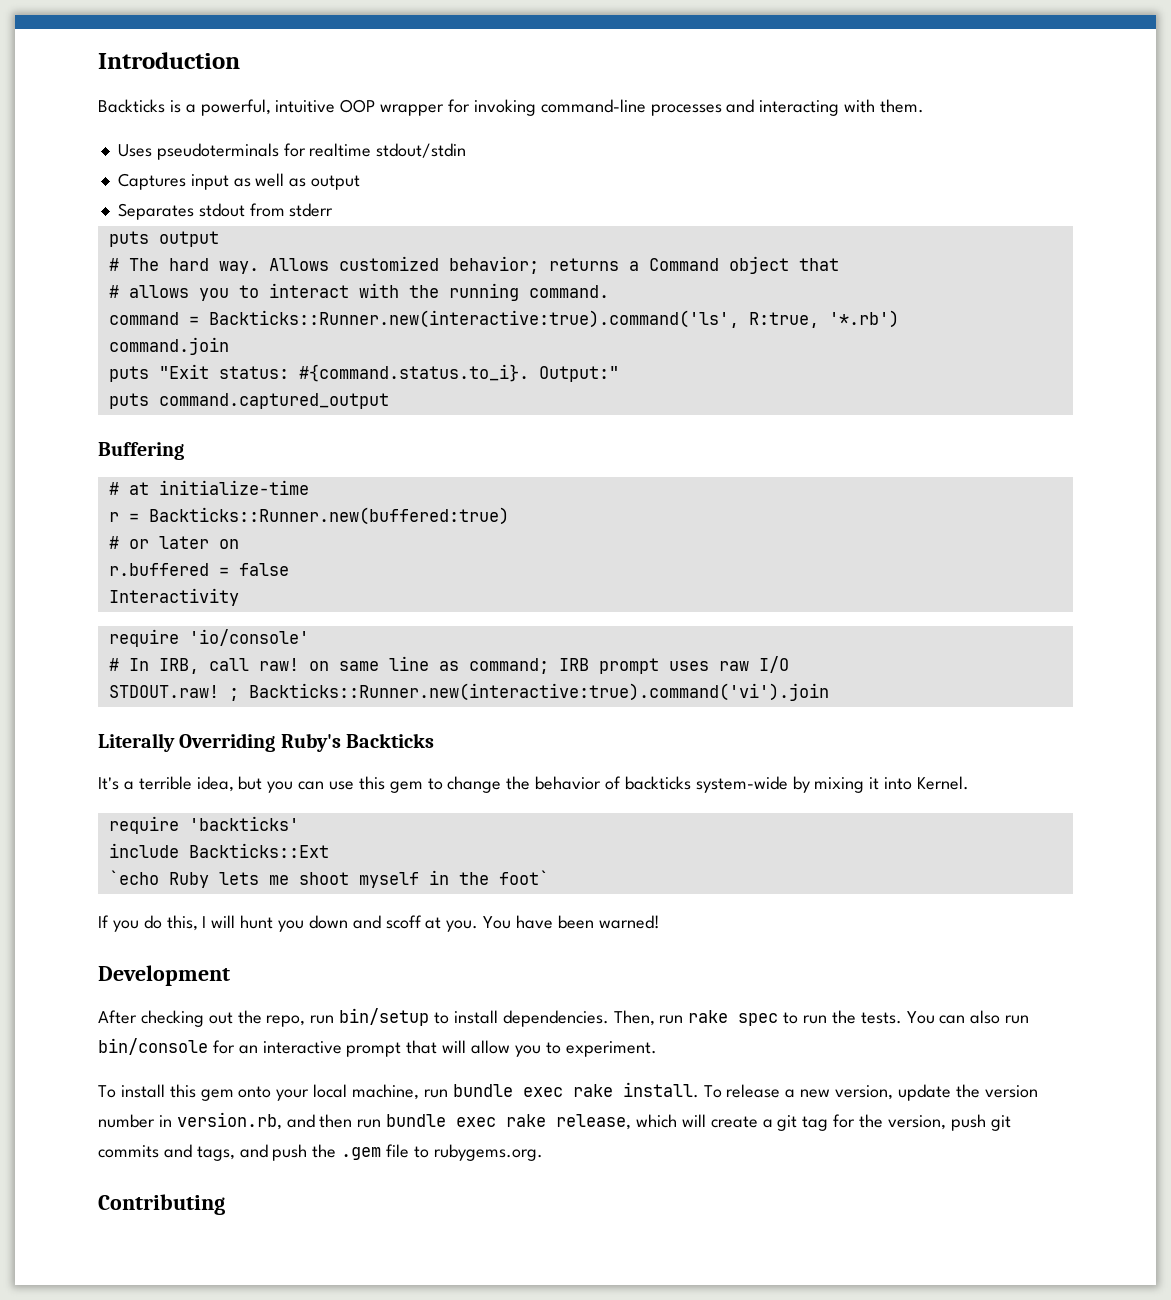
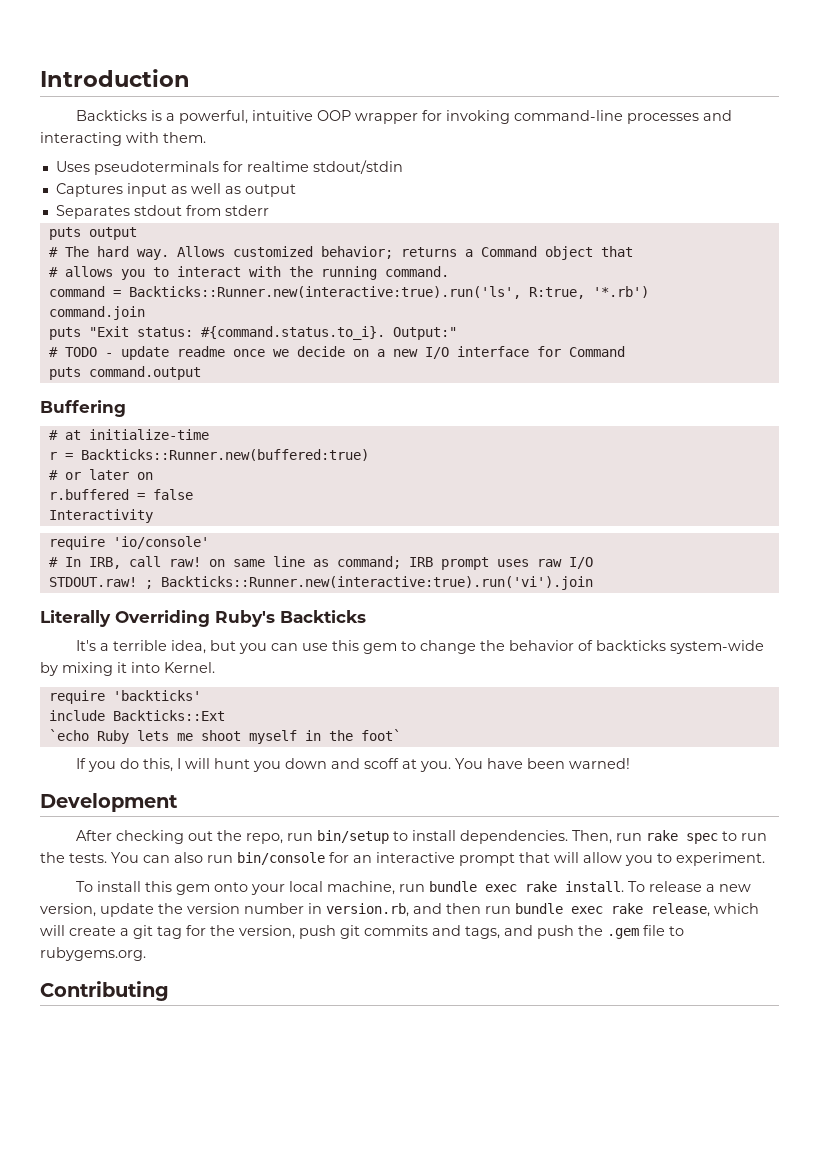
[208,310,739,328] Backticks::Runner.new(interactive:true).command('ls', -> [128,286,521,299] Backticks::Runner.new(interactive:true).run('ls',
[108,393,389,409] // puts command.captured_output -> [48,346,625,360] [48,366,201,380] // # TODO - update readme once we decide on a new I/O interface for Command // puts command.output
[248,683,829,701] Backticks::Runner.new(interactive:true).command('vi').join -> [160,576,593,590] Backticks::Runner.new(interactive:true).run('vi').join

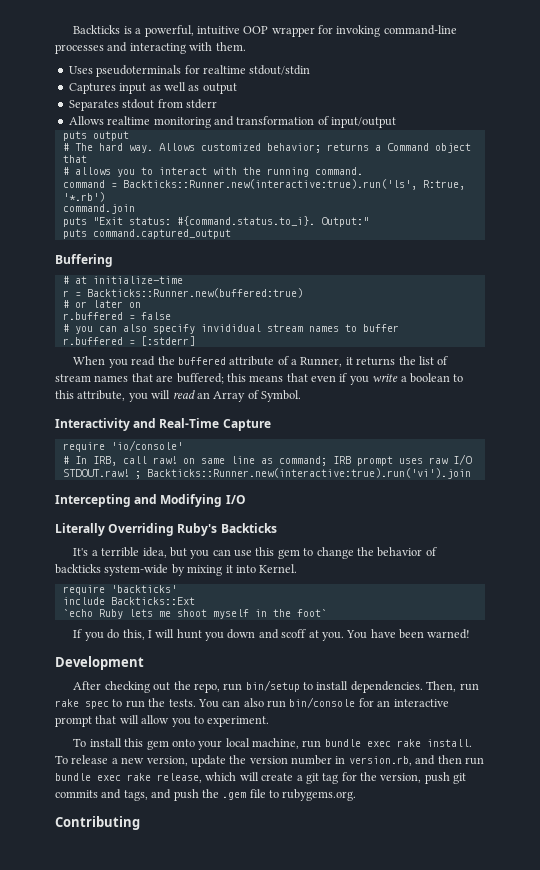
[40,69,190,87] Introduction // -> (73, 29) none
(269, 210) none -> [68,116,396,128] // Allows realtime monitoring and transformation of input/output
[48,346,625,360] [48,366,201,380] // # TODO - update readme once we decide on a new I/O interface for Command // puts command.output -> [62,229,231,239] // puts command.captured_output
[48,509,153,523] Interactivity -> [62,324,399,334] [62,336,195,346] [73,356,449,368] [55,373,464,385] [55,390,301,402] [55,418,271,431] # you can also specify invididual stream names to buffer // r.buffered = [:stderr] // When you read the buffered attribute of a Runner, it returns the list of stream names that are buffered; this means that even if you write a boolean to this attribute, you will read an Array of Symbol. // Interactivity and Real-Time Capture
(593, 583) none -> [55,494,246,507] // Intercepting and Modifying I/O

